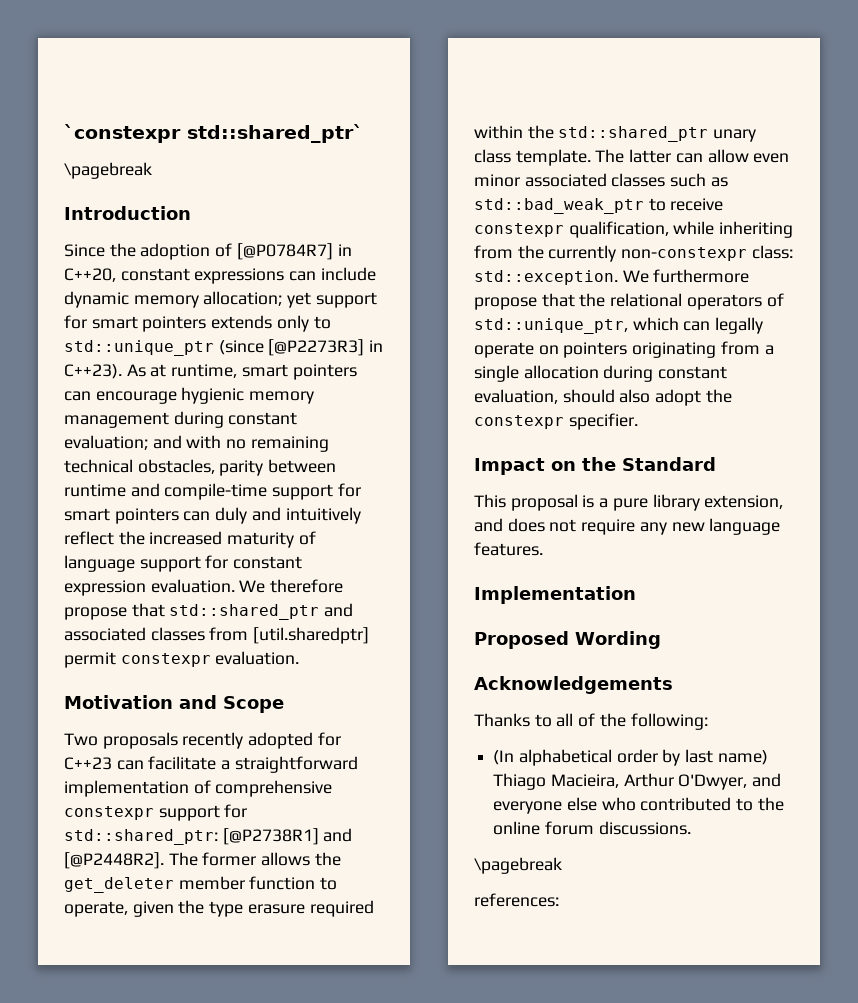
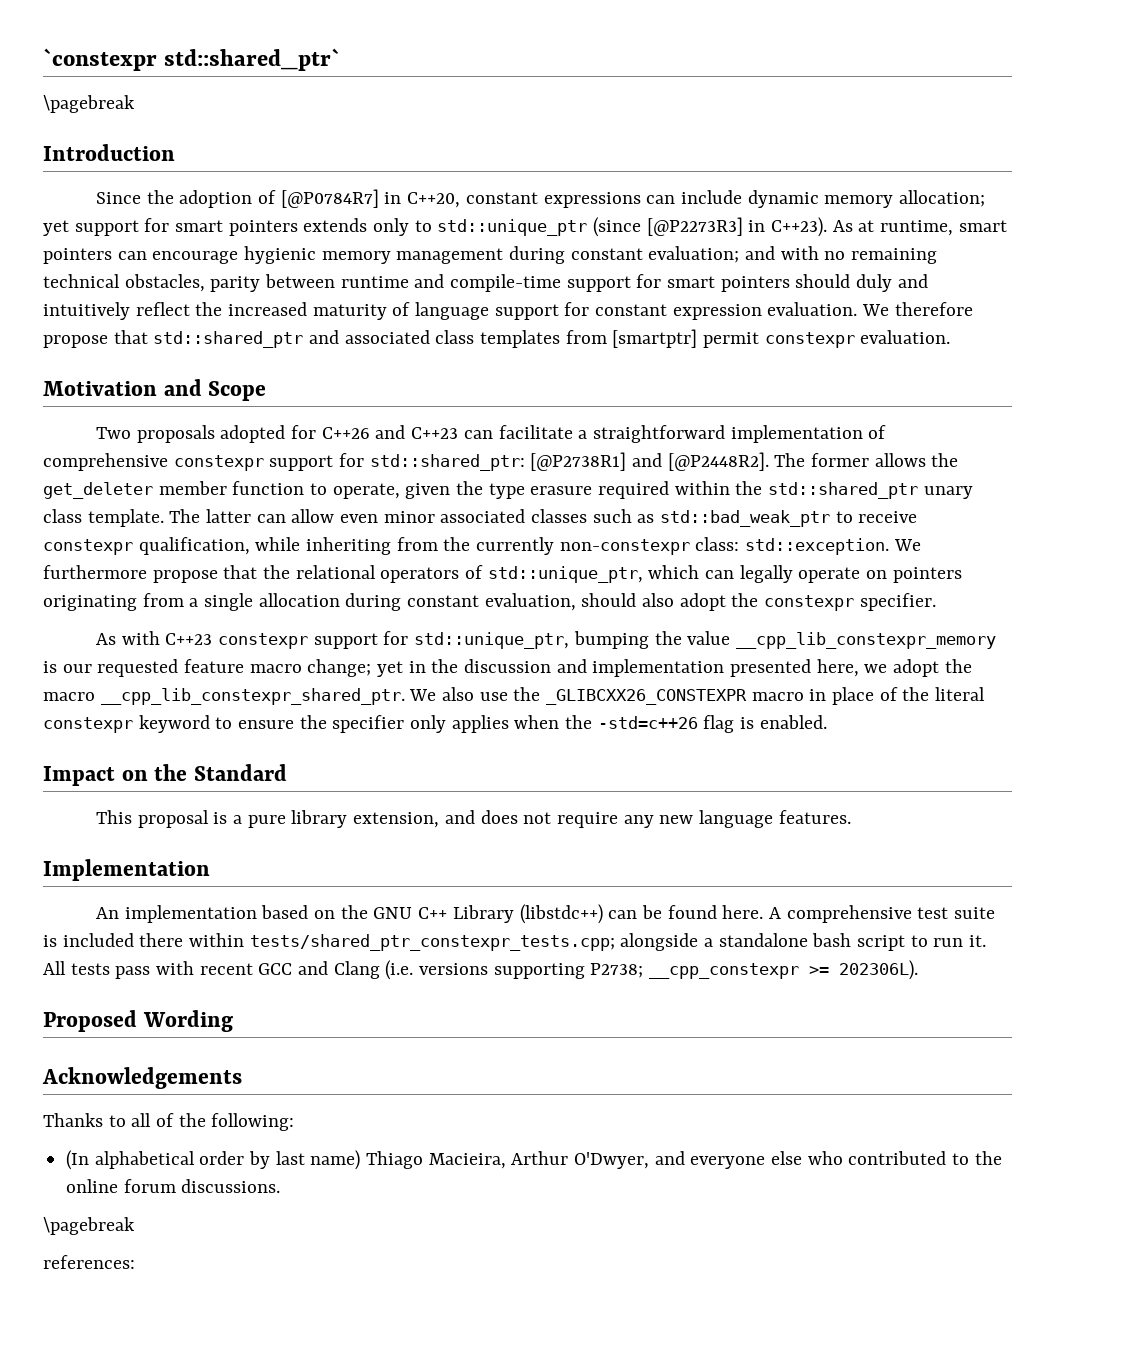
[183,511,211,521] can -> [795,274,851,288] should
[150,627,370,644] classes from [util.sharedptr] -> [435,329,698,348] class templates from [smartptr]
[182,732,244,749] recently -> (215, 434) none
(341, 739) none -> [321,425,406,439] C++26 and
(638, 421) none -> [96,631,996,649] [43,659,972,677] [43,687,986,705] [43,715,827,733] // As with C++23 constexpr support for std::unique_ptr, bumping the value __cpp_lib_constexpr_memory is our requested feature macro change; yet in the discussion and implementation presented here, we adopt the macro __cpp_lib_constexpr_shared_ptr. We also use the _GLIBCXX26_CONSTEXPR macro in place of the literal constexpr keyword to ensure the specifier only applies when the -std=c++26 flag is enabled.
(636, 595) none -> [96,904,995,924] [43,933,987,951] [43,960,919,980] // An implementation based on the GNU C++ Library (libstdc++) can be found here. A comprehensive test suite is included there within tests/shared_ptr_constexpr_tests.cpp; alongside a standalone bash script to run it. All tests pass with recent GCC and Clang (i.e. versions supporting P2738; __cpp_constexpr >= 202306L).

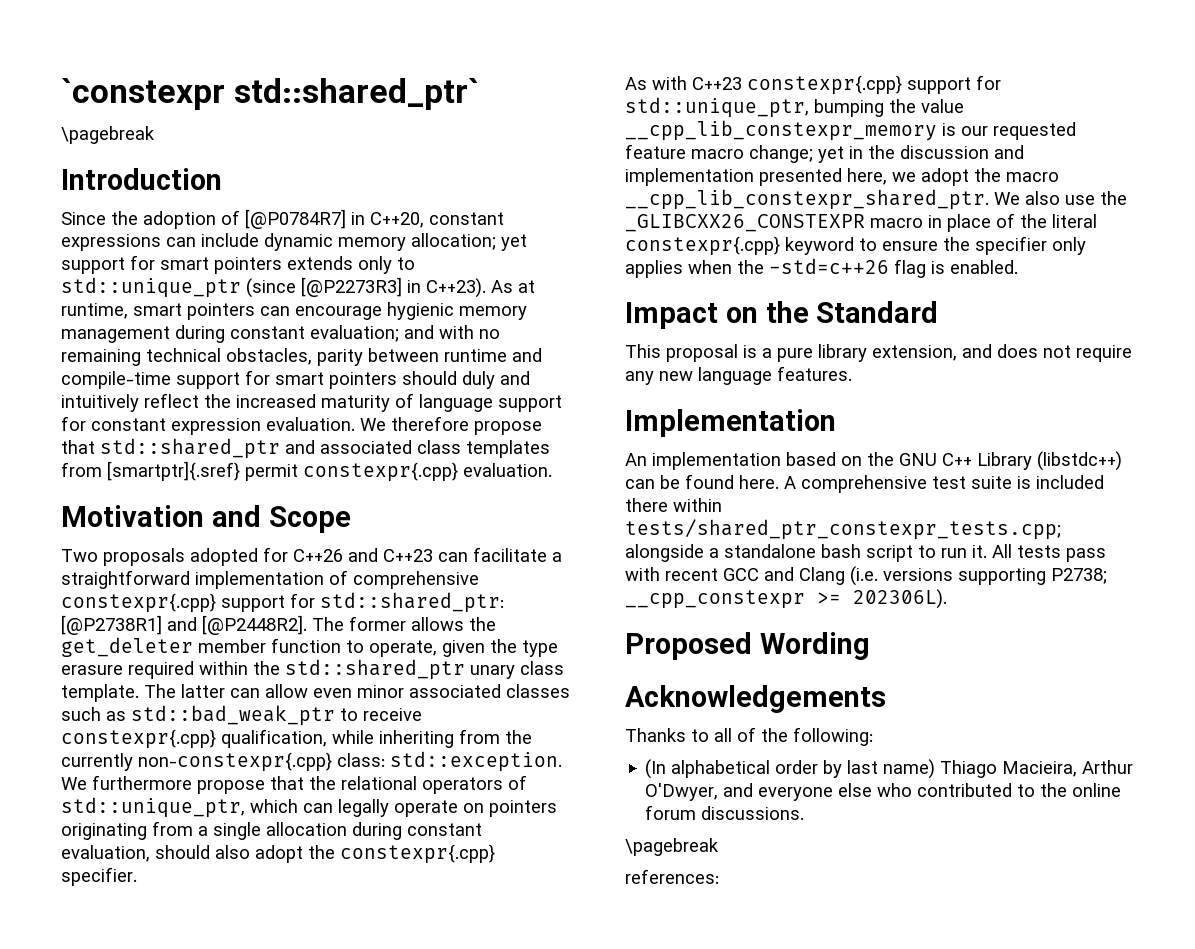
[612,329,855,348] [smartptr] permit constexpr -> [107,461,458,482] [smartptr]{.sref} permit constexpr{.cpp}
[173,455,264,471] constexpr -> [61,593,216,613] constexpr{.cpp}
[43,539,133,555] constexpr -> [61,729,216,749] constexpr{.cpp}
[559,539,690,555] non-constexpr -> [138,752,332,772] non-constexpr{.cpp}
[764,595,855,611] constexpr -> [340,844,495,864] constexpr{.cpp}
[218,633,309,649] constexpr -> [747,75,902,95] constexpr{.cpp}
[43,717,133,733] constexpr -> [625,236,780,256] constexpr{.cpp}

